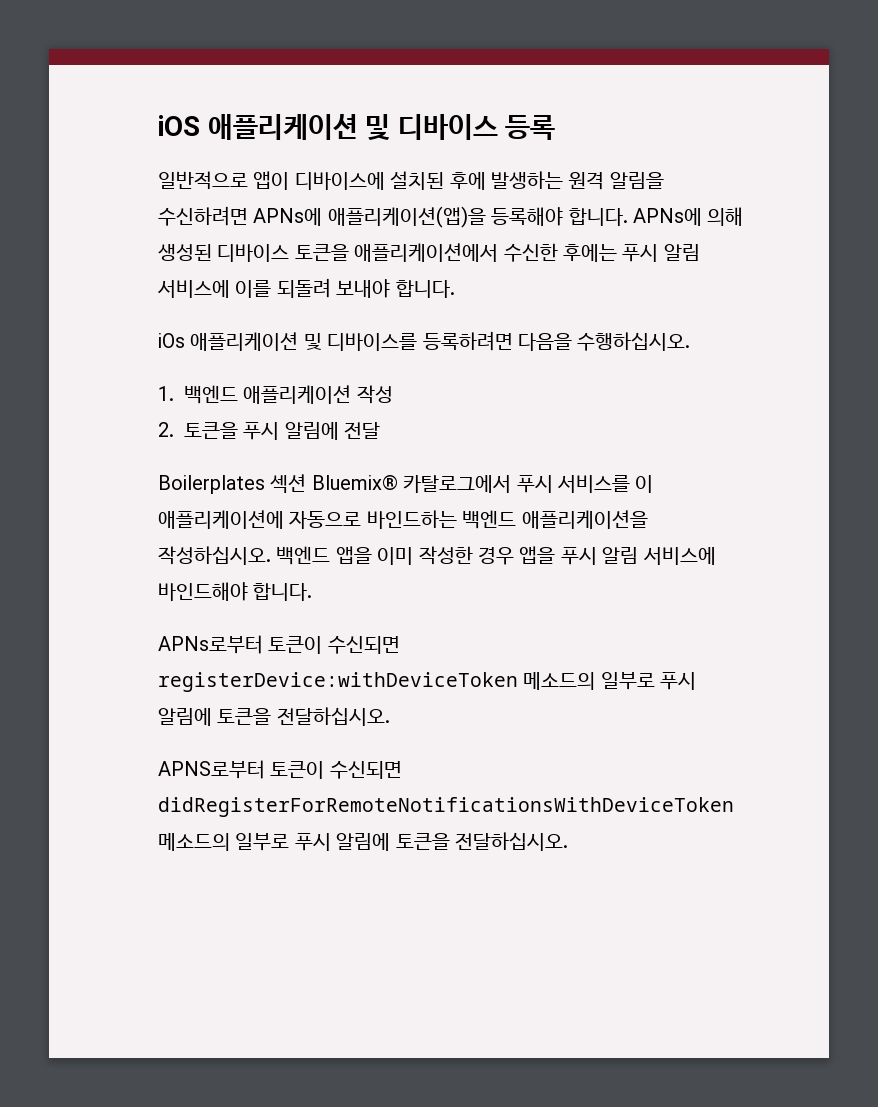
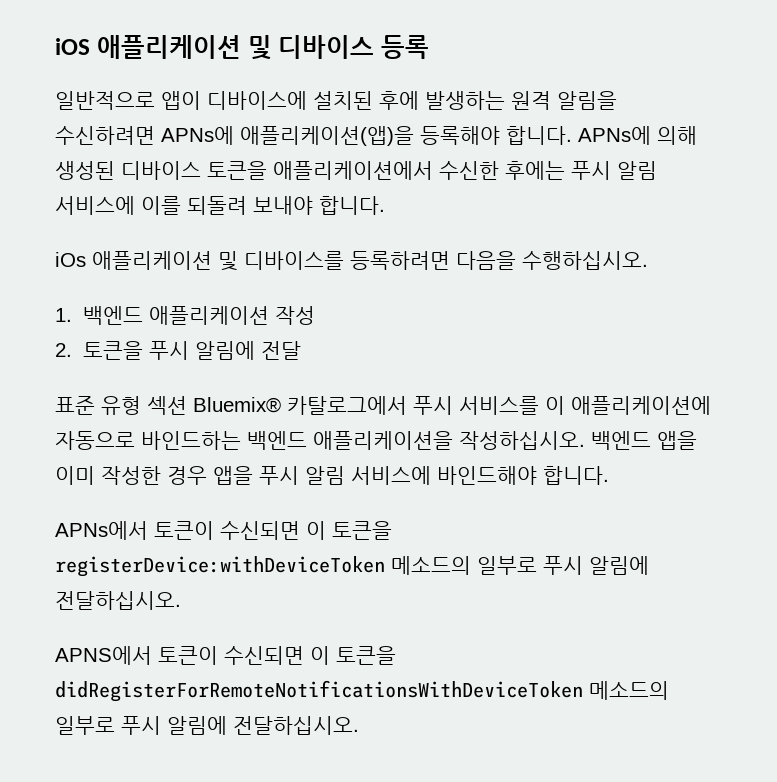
[158,475,265,494] Boilerplates -> [55,396,141,415] 표준 유형
[158,635,400,654] APNs로부터 토큰이 수신되면 -> [55,521,392,540] APNs에서 토큰이 수신되면 이 토큰을
[217,708,272,725] 토큰을 -> (649, 565) none
[158,760,402,779] APNS로부터 토큰이 수신되면 -> [55,646,396,665] APNS에서 토큰이 수신되면 이 토큰을
[395,833,450,850] 토큰을 -> (227, 725) none

